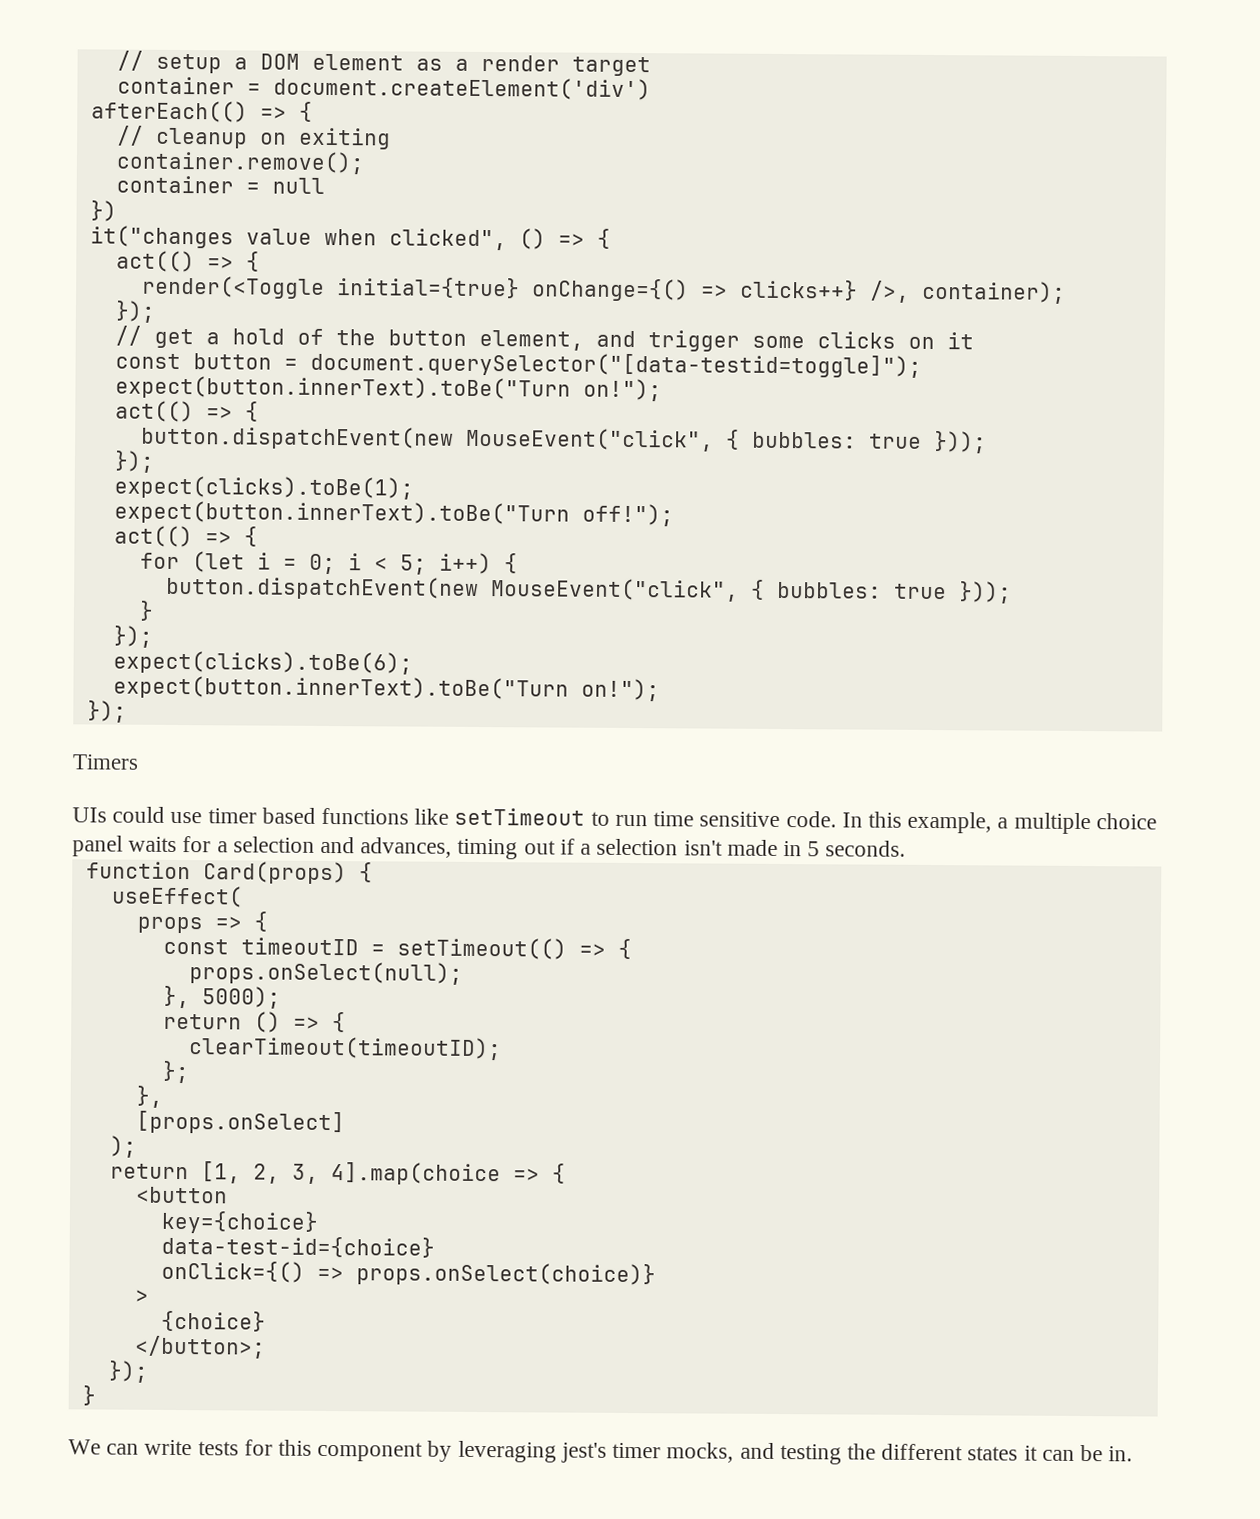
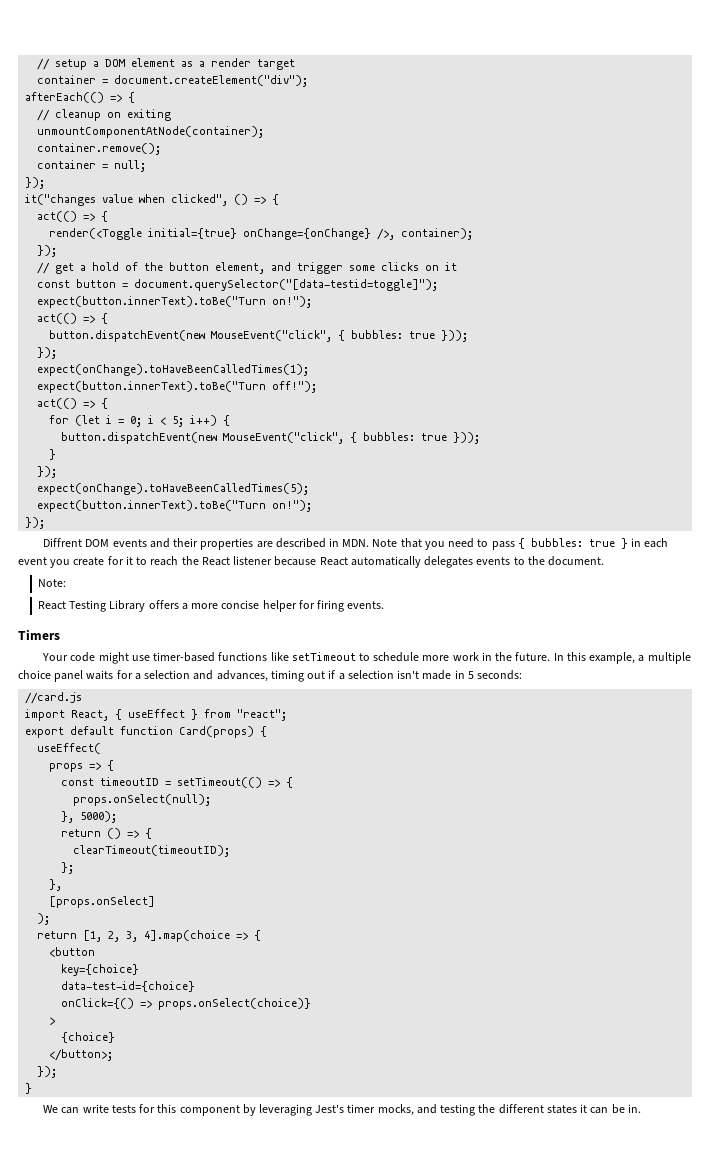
[272,76,651,101] document.createElement('div') -> [114,75,309,87] document.createElement("div");
(391, 138) none -> [37,126,265,138] // unmountComponentAtNode(container);
[271,177,325,194] [89,200,117,222] null // }) -> [114,160,147,172] [25,177,46,189] null; // });
[531,278,858,302] onChange={() => clicks++} -> [243,228,372,240] onChange={onChange}
[113,475,414,500] expect(clicks).toBe(1); -> [37,364,310,376] expect(onChange).toHaveBeenCalledTimes(1);
[112,650,413,675] expect(clicks).toBe(6); -> [37,483,310,495] expect(onChange).toHaveBeenCalledTimes(5);
[72,754,139,770] [72,806,837,828] Timers // UIs could use timer based functions like setTimeout to run time sensitive code. -> [43,538,669,550] [18,556,605,568] [37,579,66,587] [37,600,385,612] [18,629,60,640] [42,652,551,664] Diffrent DOM events and their properties are described in MDN. Note that you need to pass { bubbles: true } in each event you create for it to reach the React listener because React automatically delegates events to the document. // Note: // React Testing Library offers a more concise helper for firing events. // Timers // Your code might use timer-based functions like setTimeout to schedule more work in the future.
[825,840,907,857] seconds. // -> [477,670,523,680] [25,692,83,704] [25,709,288,721] [25,726,115,738] seconds: // //card.js // import React, { useEffect } from "react"; // export default
[560,1442,607,1463] jest's -> [315,1104,345,1113] Jest's

